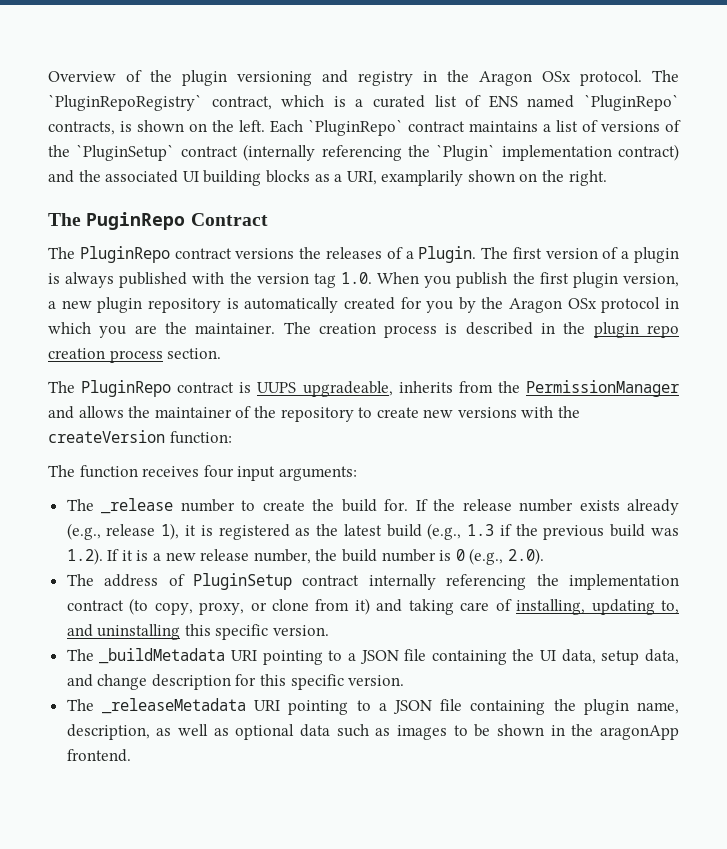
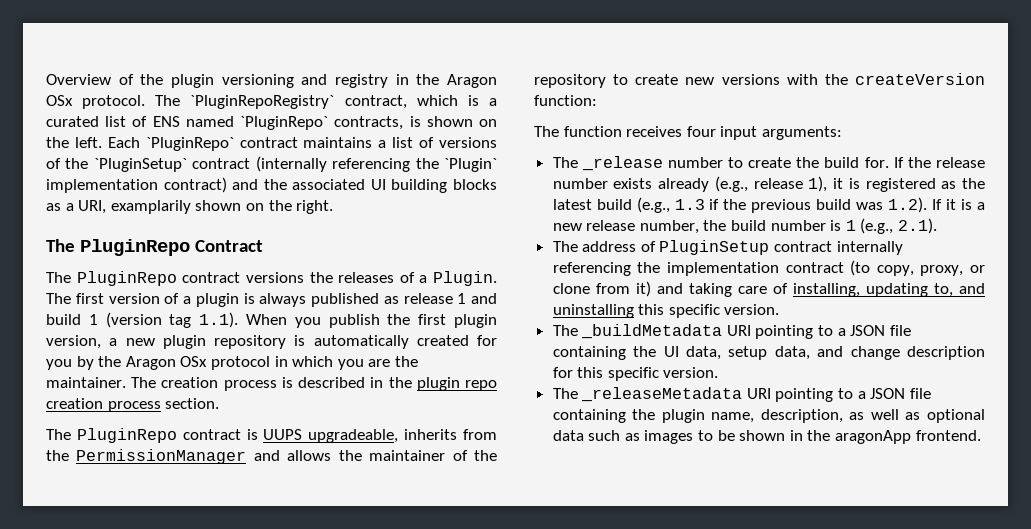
[86,212,186,230] PuginRepo -> [80,239,191,256] PluginRepo
[192,272,372,288] with the version tag 1.0. -> [383,293,497,304] [46,312,239,328] as release 1 and build 1 (version tag 1.1).
[455,548,544,565] 0 (e.g., 2.0). -> [845,218,938,234] 1 (e.g., 2.1).

